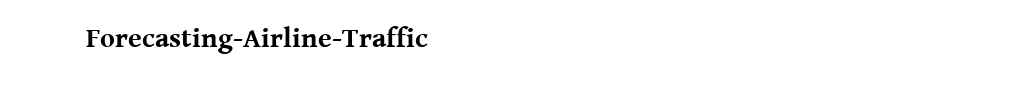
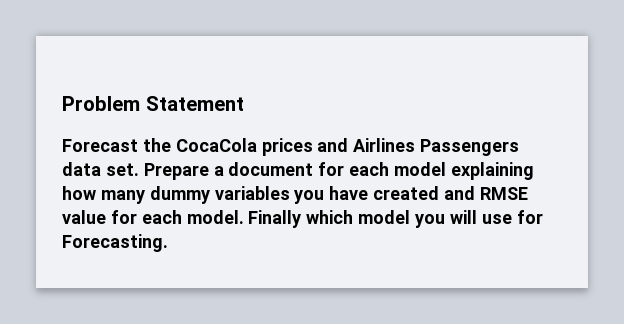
[86,26,428,54] Forecasting-Airline-Traffic -> [62,96,244,111] [62,138,520,156] [62,162,534,180] [62,186,528,204] [62,210,543,228] [62,234,168,252] Problem Statement // Forecast the CocaCola prices and Airlines Passengers data set. Prepare a document for each model explaining how many dummy variables you have created and RMSE value for each model. Finally which model you will use for Forecasting.

